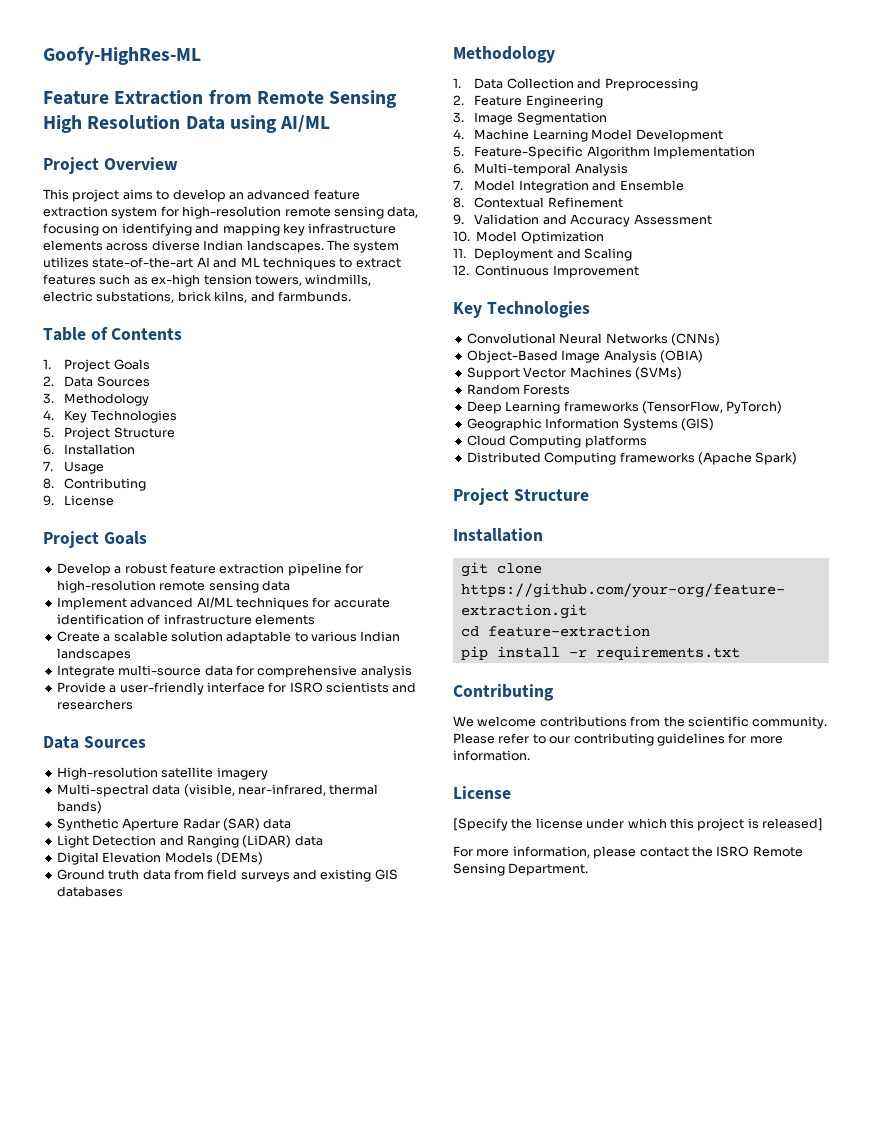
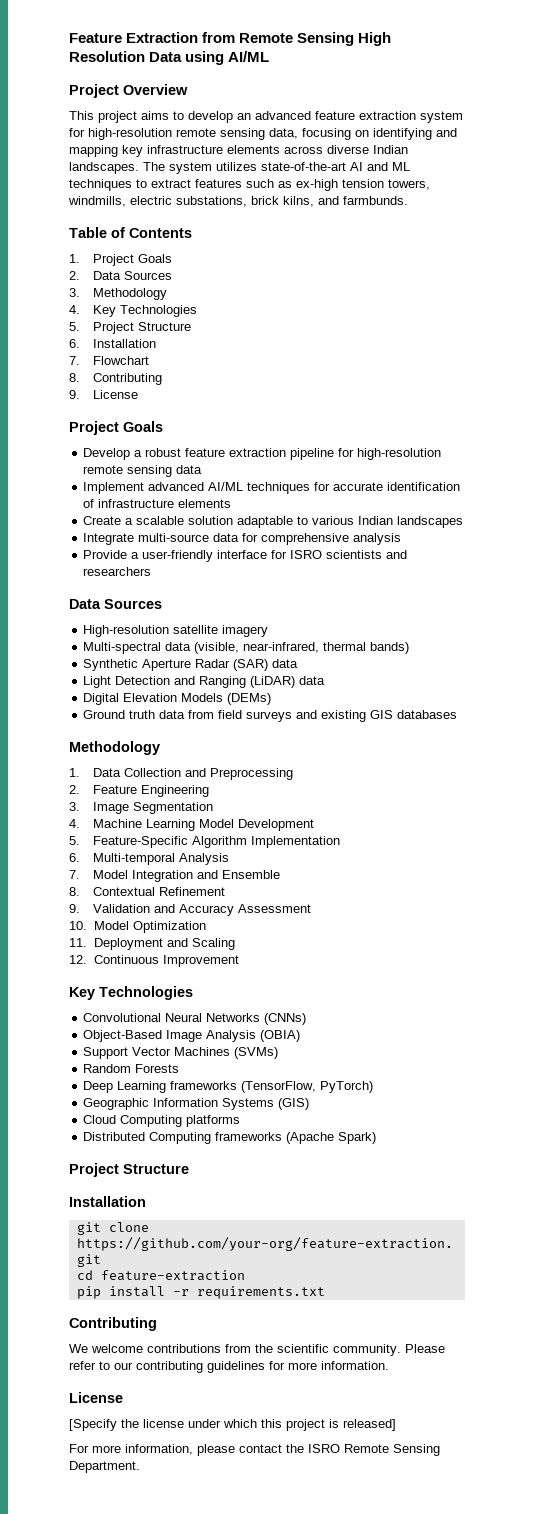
[43,46,201,65] Goofy-HighRes-ML // -> (69, 38) none
[64,461,105,474] Usage -> [92,356,149,365] Flowchart

